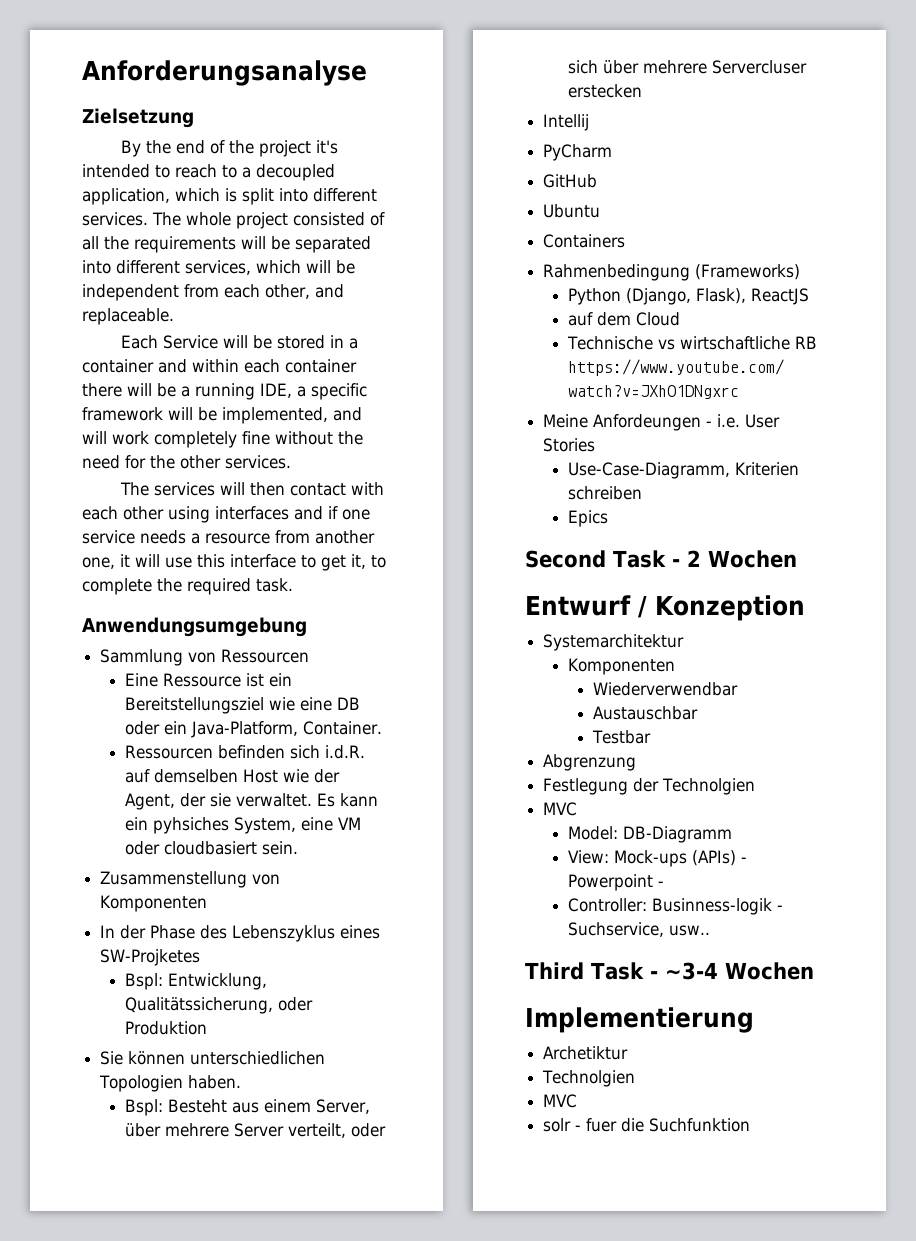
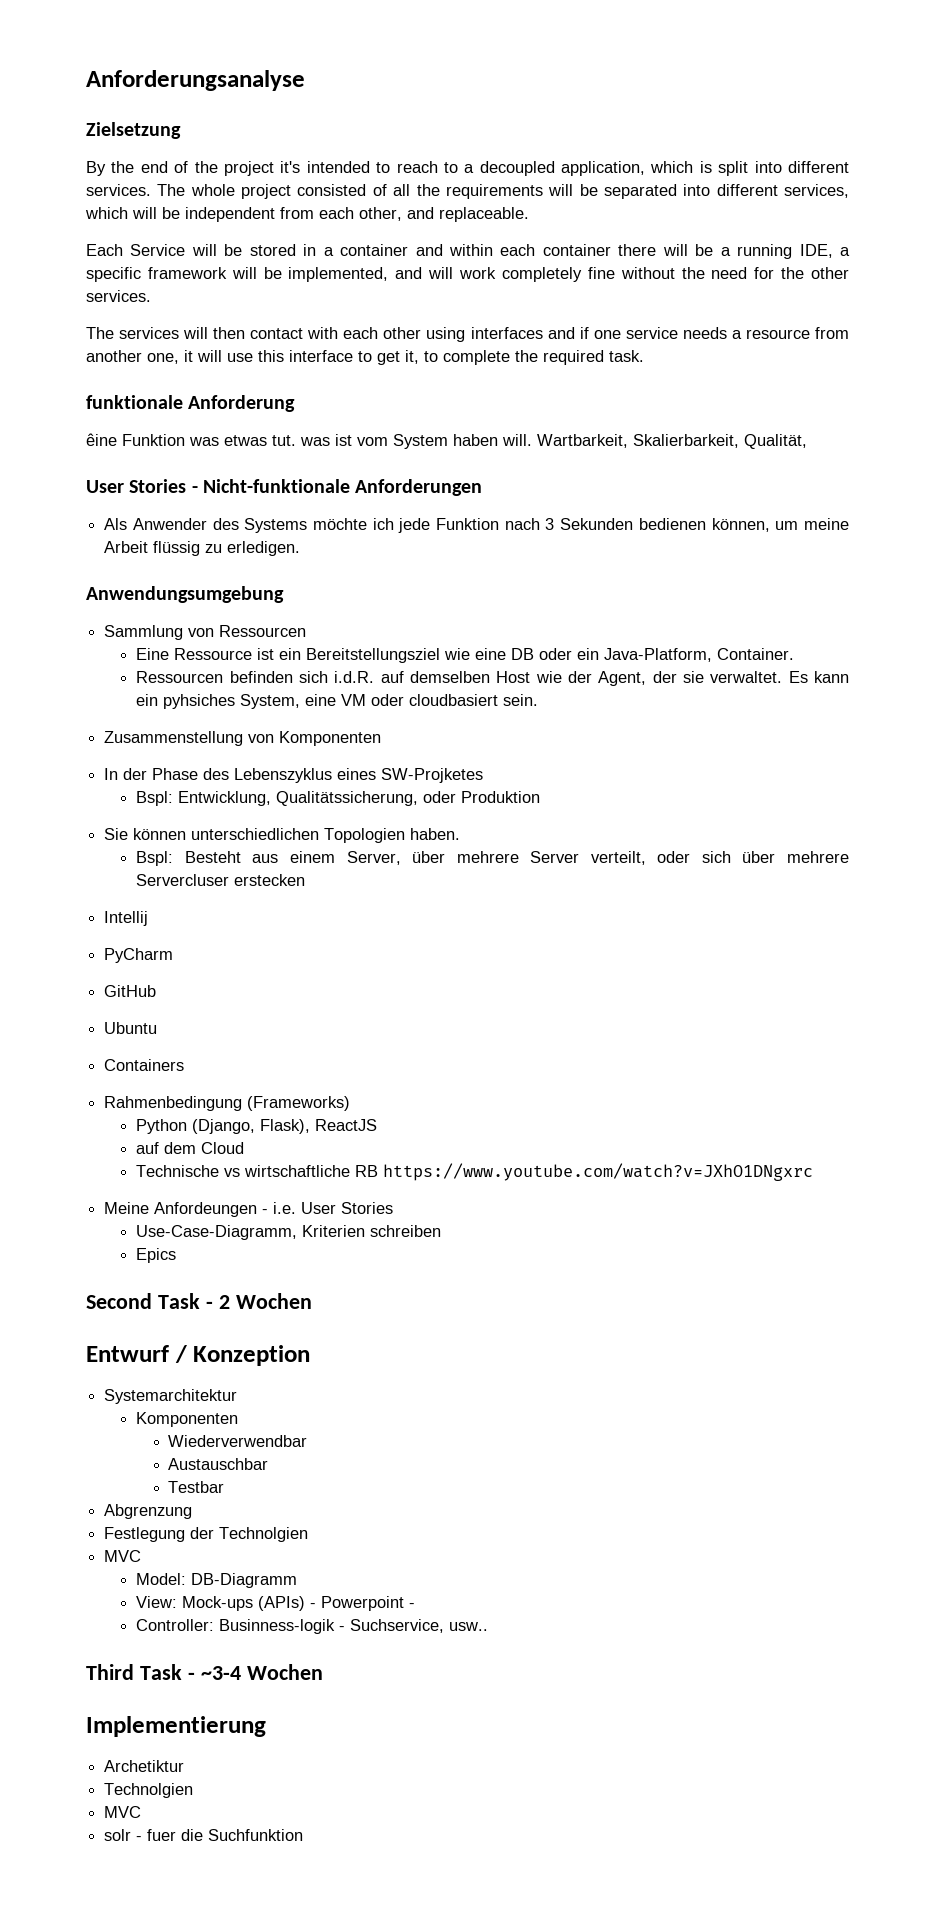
(293, 585) none -> [86,395,296,412] [86,433,807,449] [86,479,483,496] [104,518,849,533] [104,541,301,556] // funktionale Anforderung // êine Funktion was etwas tut. was ist vom System haben will. Wartbarkeit, Skalierbarkeit, Qualität, // User Stories - Nicht-funktionale Anforderungen // Als Anwender des Systems möchte ich jede Funktion nach 3 Sekunden bedienen können, um meine Arbeit flüssig zu erledigen.

